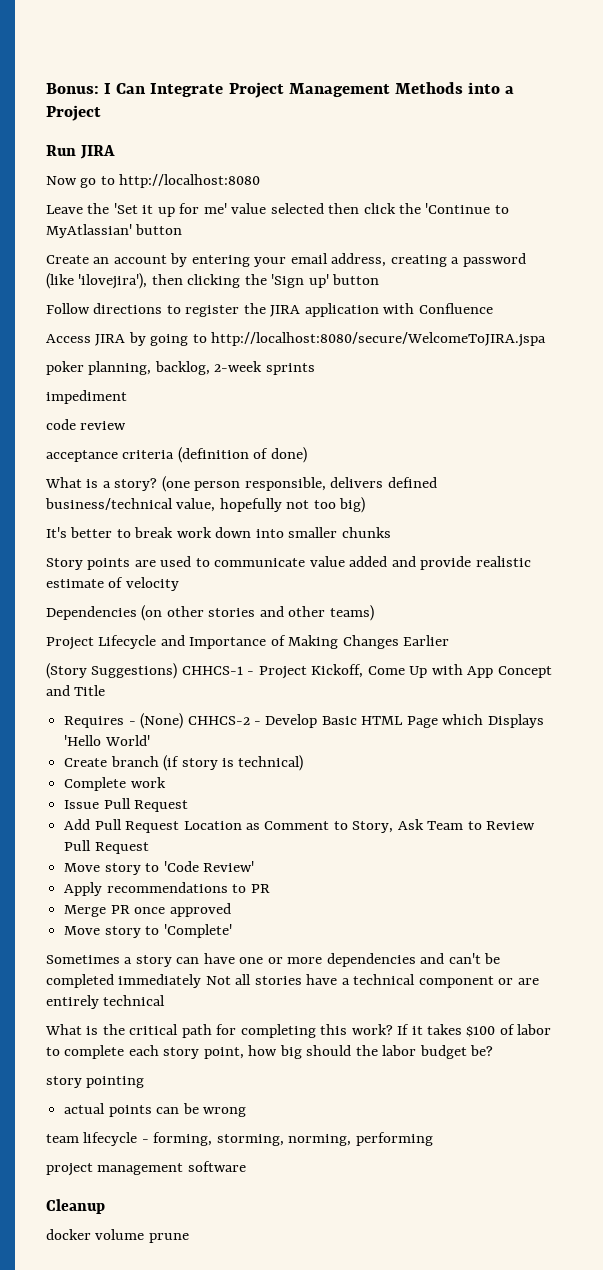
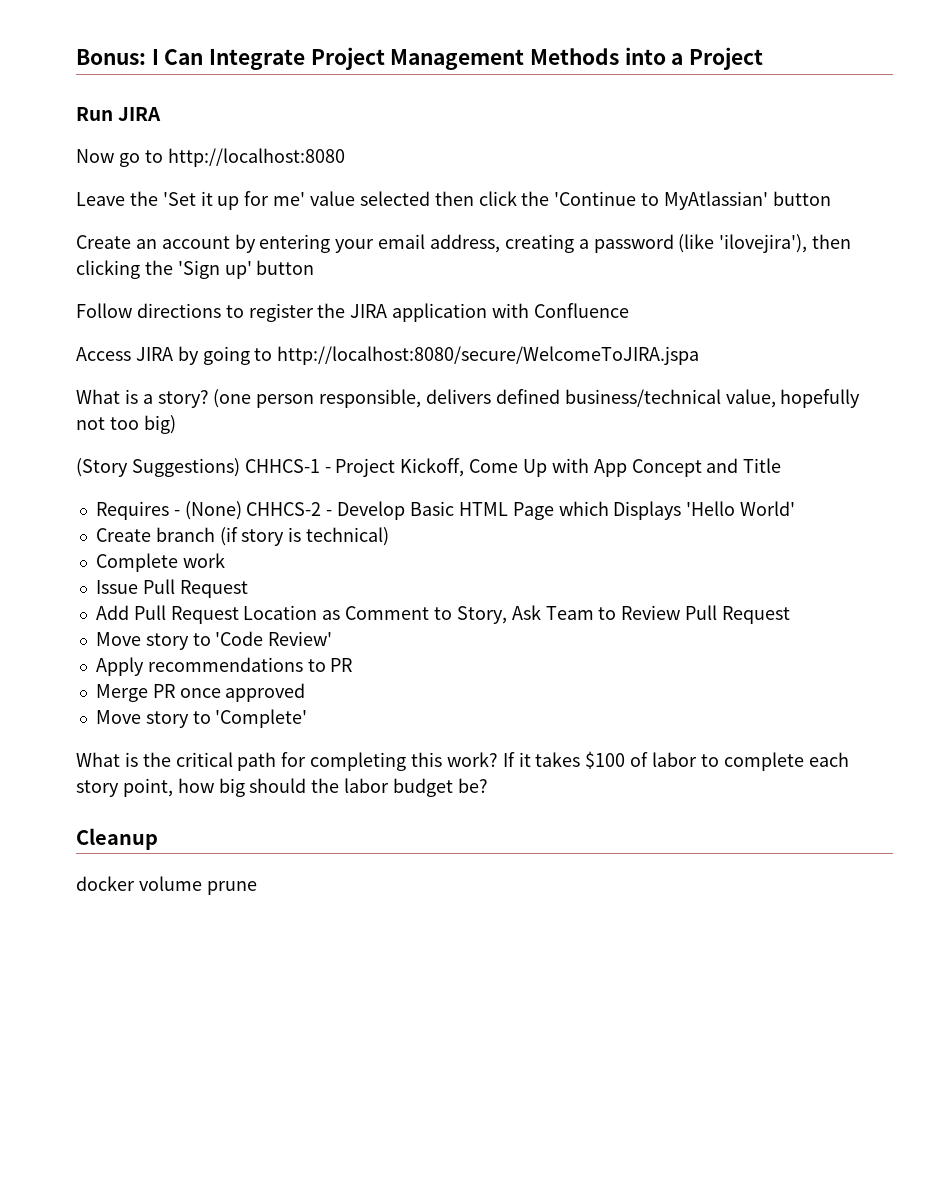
[46,361,315,375] [46,390,127,404] [46,419,127,430] [46,447,307,463] // poker planning, backlog, 2-week sprints // impediment // code review // acceptance criteria (definition of done) -> (700, 355) none
[46,527,391,538] [46,556,531,570] [46,577,179,591] [46,605,374,621] [46,635,450,650] // It's better to break work down into smaller chunks // Story points are used to communicate value added and provide realistic estimate of velocity // Dependencies (on other stories and other teams) // Project Lifecycle and Importance of Making Changes Earlier -> (176, 424) none
[46,953,501,967] [46,974,539,988] [46,995,166,1009] // Sometimes a story can have one or more dependencies and can't be completed immediately Not all stories have a technical component or are entirely technical -> (308, 718) none
[46,1076,145,1088] [64,1103,246,1117] [46,1132,433,1146] [46,1161,246,1176] // story pointing // actual points can be wrong // team lifecycle - forming, storming, norming, performing // project management software -> (488, 785) none

